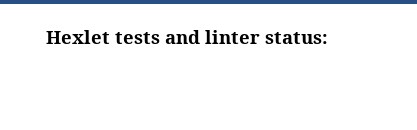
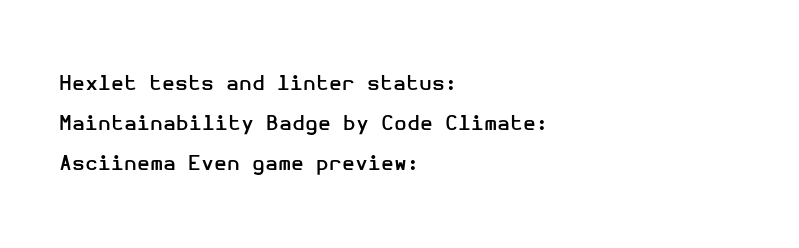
(328, 38) none -> [59,115,548,135] [59,155,419,175] // Maintainability Badge by Code Climate: // Asciinema Even game preview:

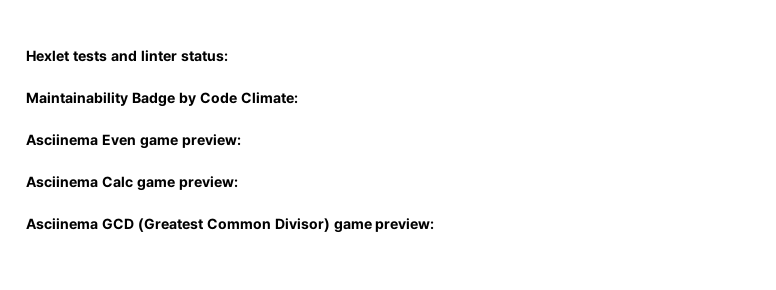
(419, 165) none -> [26,176,238,191] [26,218,435,233] // Asciinema Calc game preview: // Asciinema GCD (Greatest Common Divisor) game preview:

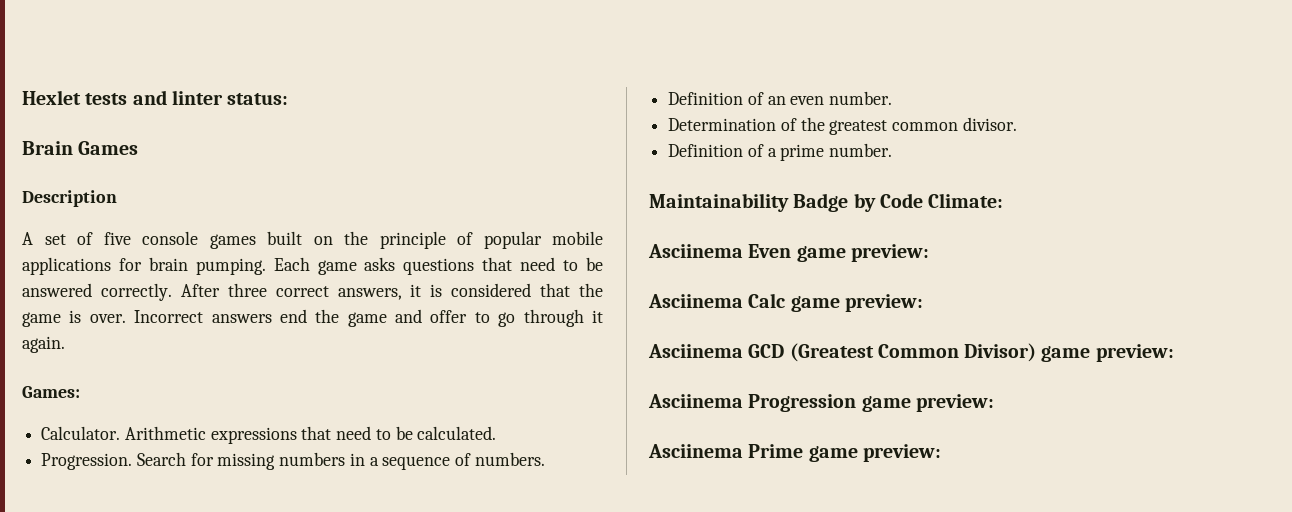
(228, 56) none -> [22,141,139,155] [22,190,117,207] [22,231,603,249] [22,257,603,275] [22,283,603,301] [22,309,604,327] [22,336,65,353] [22,386,80,398] [41,426,497,444] [41,452,545,470] [668,91,893,105] [668,117,1017,135] [668,143,893,161] // Brain Games // Description // A set of five console games built on the principle of popular mobile applications for brain pumping. Each game asks questions that need to be answered correctly. After three correct answers, it is considered that the game is over. Incorrect answers end the game and offer to go through it again. // Games: // Calculator. Arithmetic expressions that need to be calculated. // Progression. Search for missing numbers in a sequence of numbers. // Definition of an even number. // Determination of the greatest common divisor. // Definition of a prime number.
(435, 225) none -> [648,394,994,412] [648,444,941,462] // Asciinema Progression game preview: // Asciinema Prime game preview:

